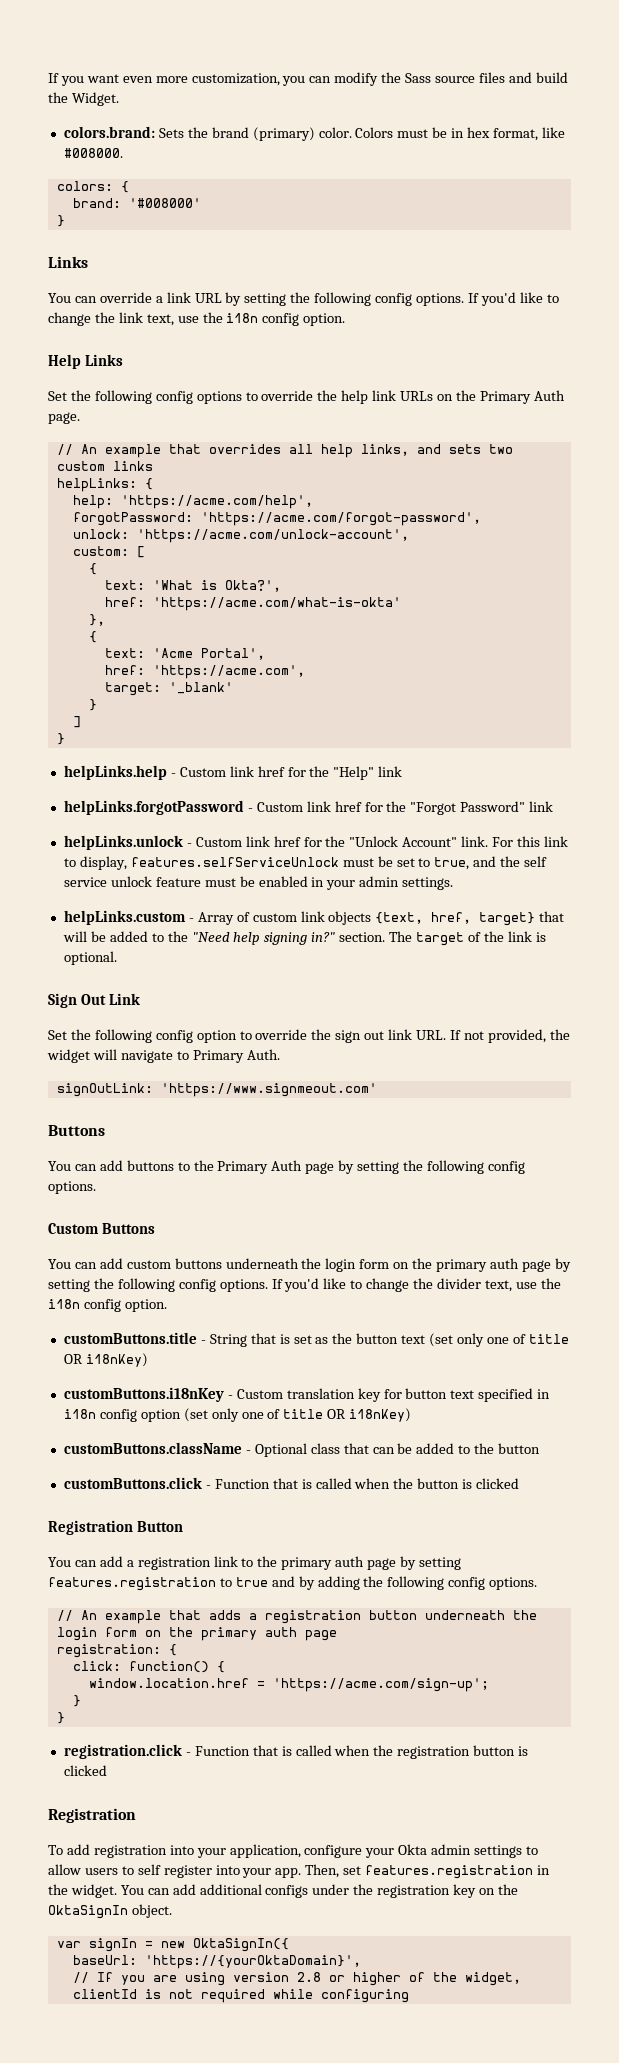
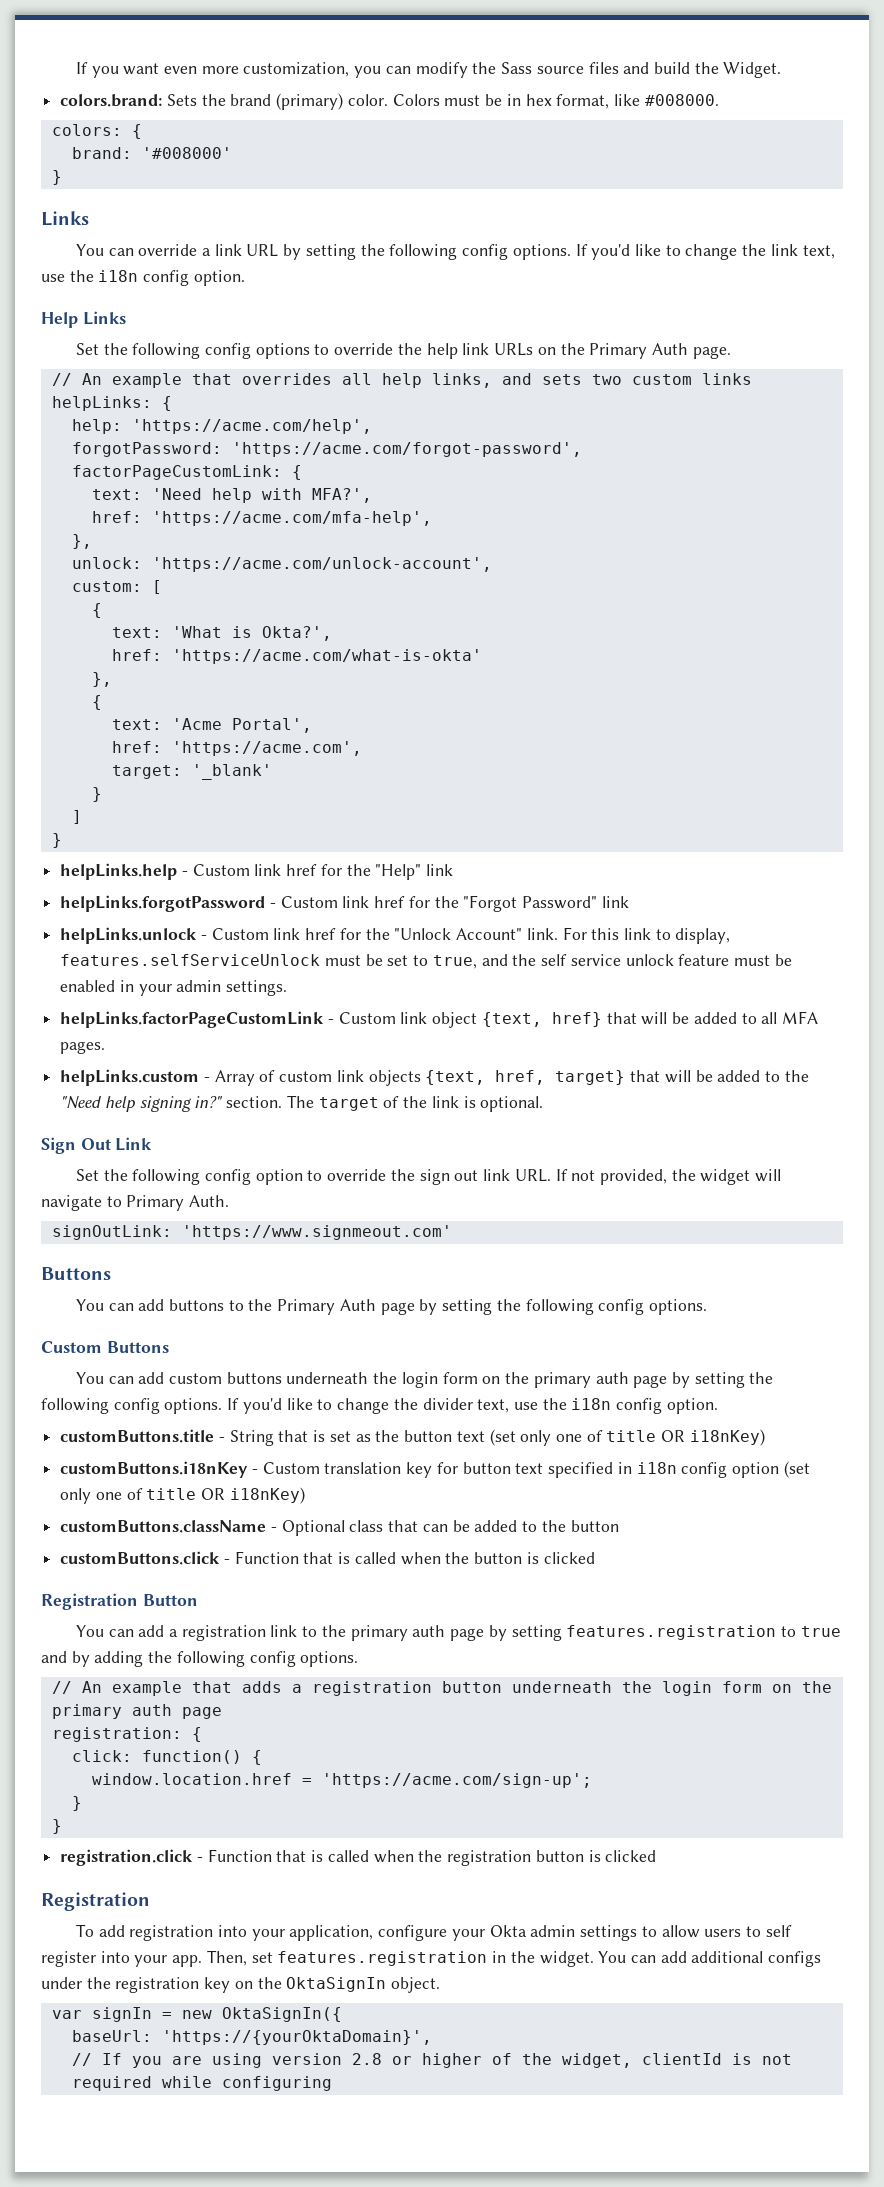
(481, 519) none -> [71,465,302,480] [91,488,372,503] [91,511,432,526] [71,534,92,549] // factorPageCustomLink: { // text: 'Need help with MFA?', // href: 'https://acme.com/mfa-help', // },
(454, 883) none -> [60,1011,818,1028] [60,1041,106,1054] // helpLinks.factorPageCustomLink - Custom link object {text, href} that will be added to all MFA pages.

